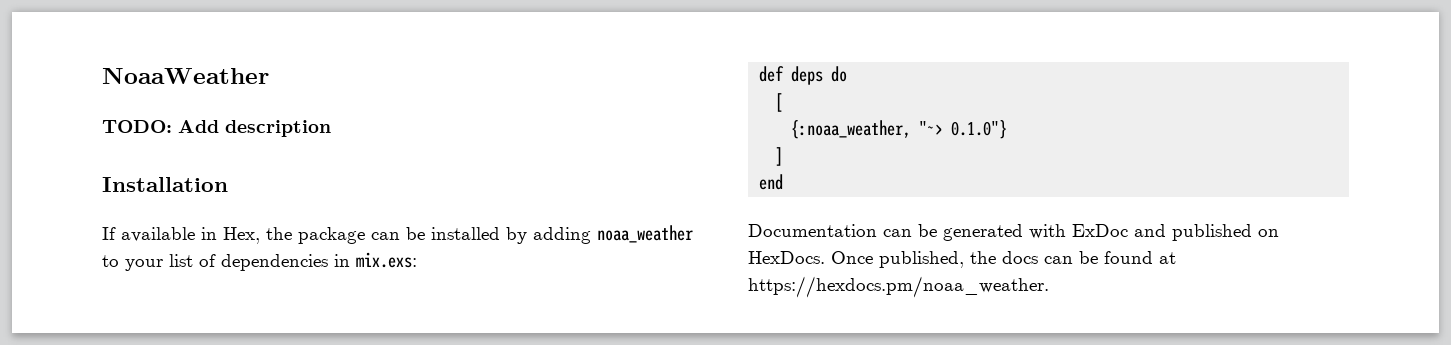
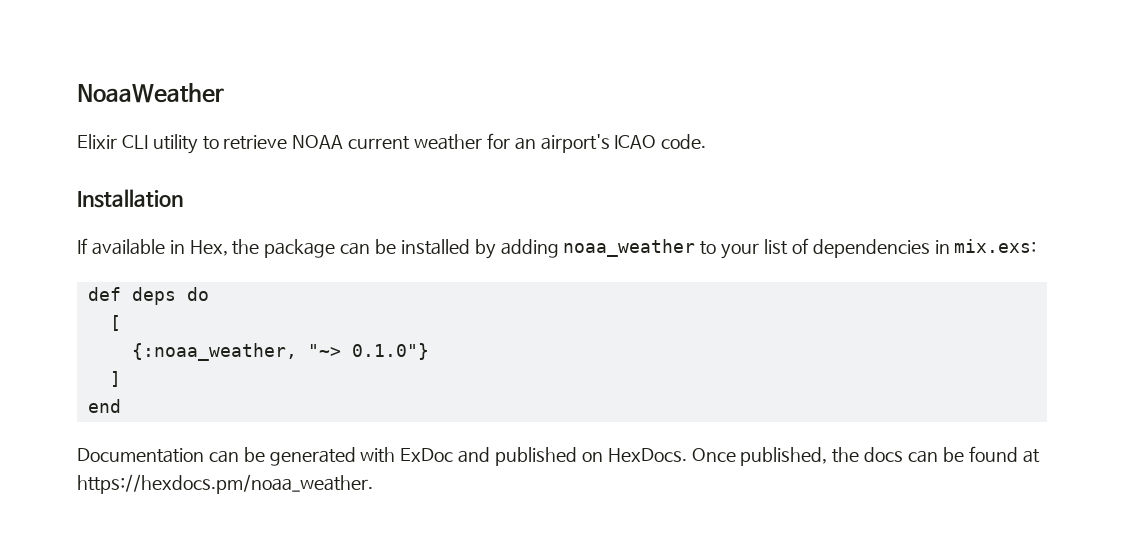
[102,120,331,137] TODO: Add description -> [77,133,707,154] Elixir CLI utility to retrieve NOAA current weather for an airport's ICAO code.

